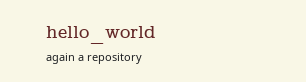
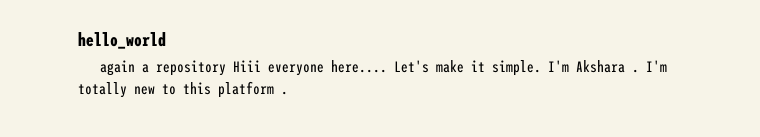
(142, 58) none -> [232,60,667,76] [78,81,288,98] Hiii everyone here.... Let's make it simple. I'm Akshara . I'm totally new to this platform .

